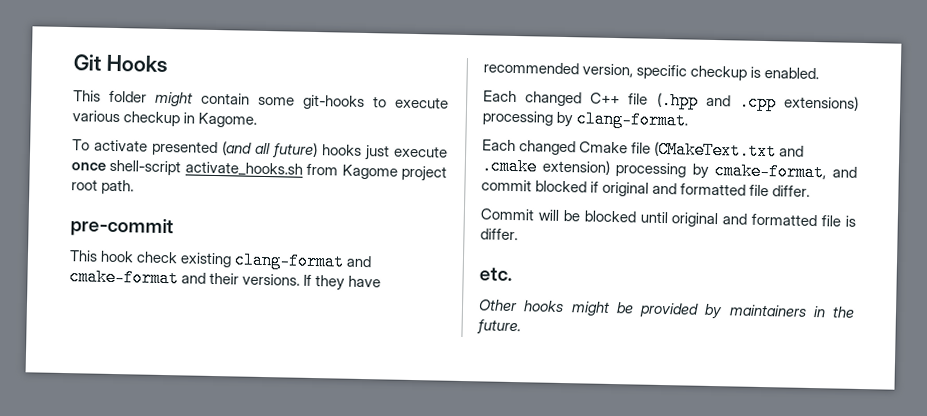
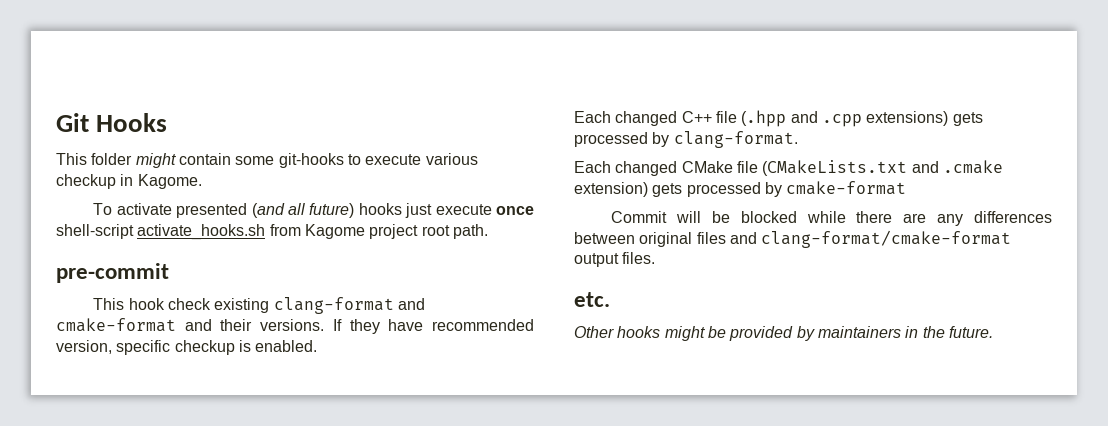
[482,110,553,126] processing -> [952,112,983,126] [574,132,648,147] gets processed
[579,140,805,161] [481,157,857,182] [481,179,811,197] [480,208,856,228] [480,228,518,241] Cmake file (CMakeText.txt and .cmake extension) processing by cmake-format, and commit blocked if original and formatted file differ. // Commit will be blocked until original and formatted file is differ. -> [681,160,1003,176] [574,181,907,197] [611,211,1052,226] [574,230,1012,248] [574,252,656,267] CMake file (CMakeLists.txt and .cmake extension) gets processed by cmake-format // Commit will be blocked while there are any differences between original files and clang-format/cmake-format output files.

